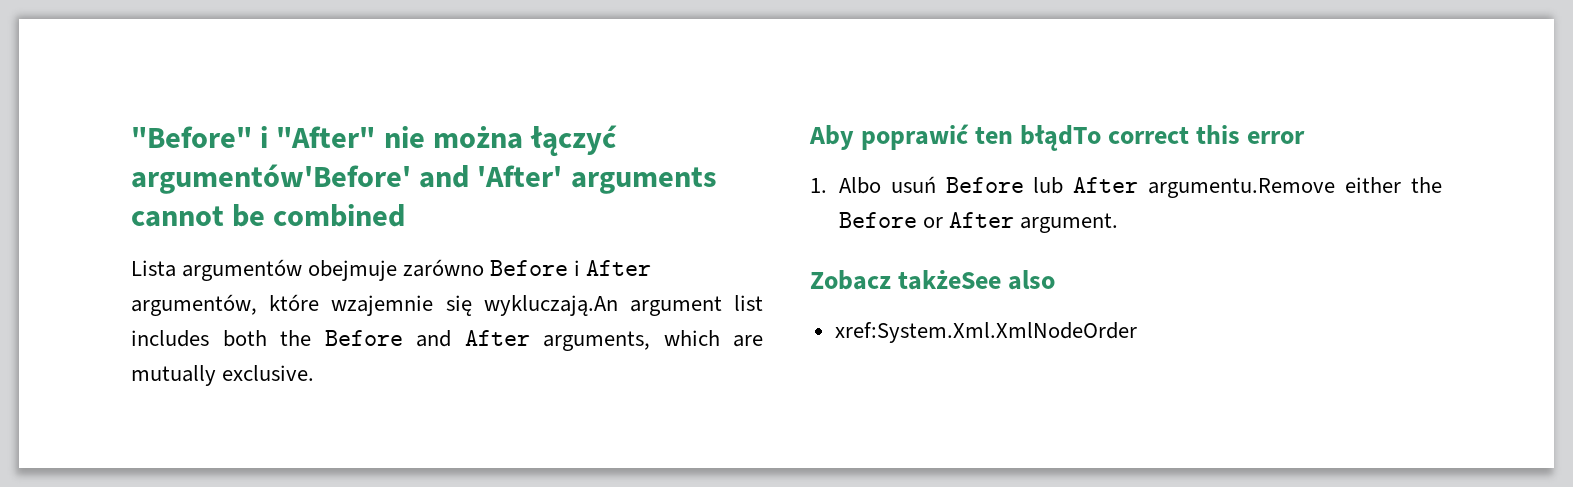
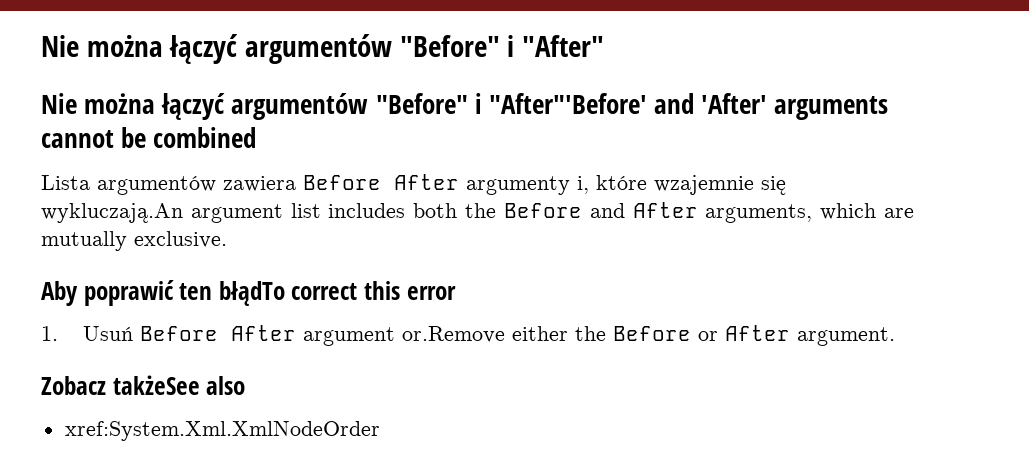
(131, 137) none -> [41,34,393,64] Nie można łączyć argumentów
[383,125,618,157] [131,164,411,194] nie można łączyć argumentów'Before' -> [41,93,647,120] // Nie można łączyć argumentów "Before" i "After"'Before'
[308,259,652,281] [131,294,257,316] obejmuje zarówno Before i After argumentów, -> [223,174,589,195] zawiera Before After argumenty i,
[838,176,1336,198] Albo usuń Before lub After argumentu.Remove -> [82,325,505,346] Usuń Before After argument or.Remove

